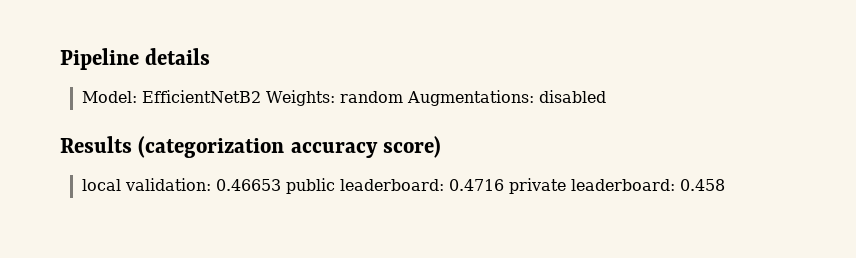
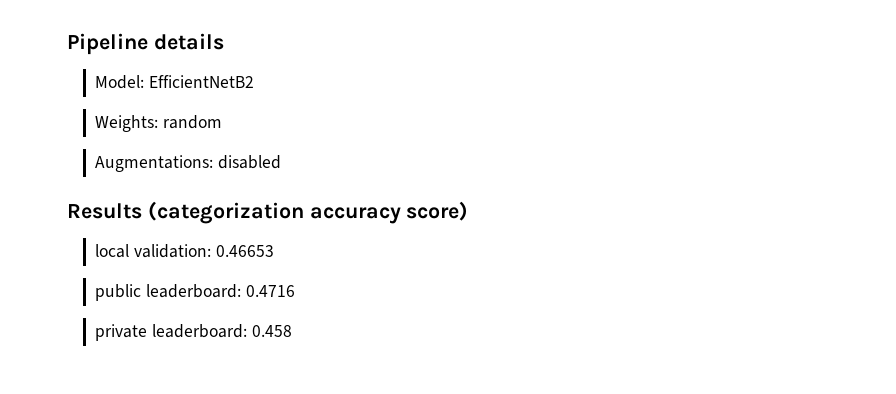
(261, 96) none -> (254, 81) //
(403, 97) none -> (222, 122) //
(281, 185) none -> (274, 251) //
(504, 185) none -> (295, 291) //

